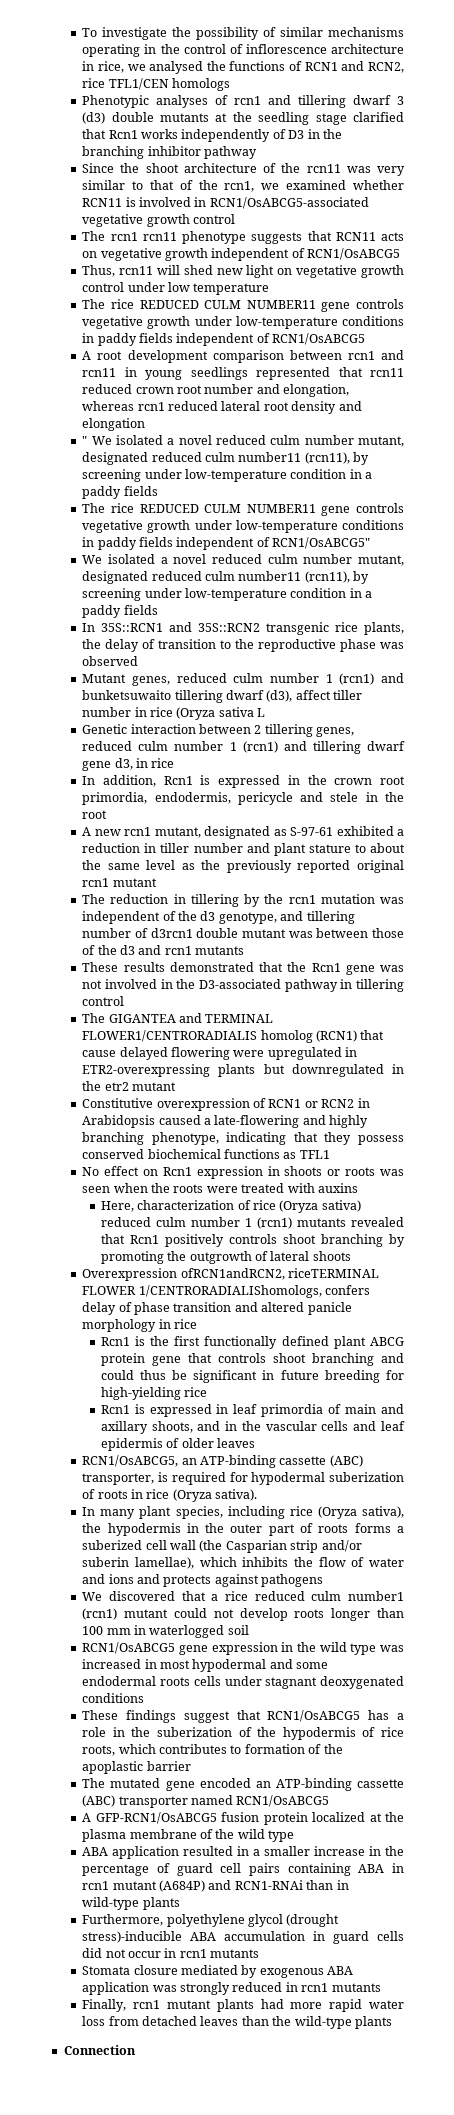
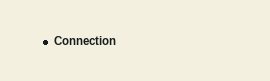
[82,27,404,40] [82,44,404,57] [82,61,405,74] [82,78,231,91] [82,95,404,108] [82,112,404,125] [82,129,342,142] [82,146,258,159] [82,163,405,176] [82,180,404,192] [82,197,369,209] [82,214,236,227] [82,231,404,244] [82,248,401,261] [82,265,404,278] [82,282,270,295] [82,299,404,312] [82,316,404,329] [82,333,366,346] [82,350,404,363] [82,367,404,380] [82,384,350,397] [82,401,362,414] [82,418,146,431] [82,435,404,447] [82,452,370,465] [82,469,373,482] [82,486,158,499] [82,503,404,516] [82,520,404,533] [82,537,371,550] [82,554,404,566] [82,571,370,584] [82,588,373,601] [82,605,158,618] [82,622,404,635] [82,639,404,652] [82,656,139,666] [82,673,405,686] [82,690,363,703] [82,707,266,720] [82,724,355,737] [82,741,405,754] [82,758,175,771] [82,775,405,788] [82,792,404,805] [82,810,108,819] [82,826,404,839] [82,843,405,856] [82,860,404,873] [82,878,157,887] [82,894,404,907] [82,911,355,924] [82,928,404,938] [82,945,245,955] [82,962,404,975] [82,979,404,992] [82,996,125,1006] [82,1013,274,1023] [82,1030,385,1043] [82,1047,358,1060] [82,1064,404,1077] [82,1081,177,1091] [82,1098,370,1111] [82,1115,369,1128] [82,1132,404,1145] [82,1149,330,1159] [82,1166,404,1179] [82,1183,358,1193] [100,1200,361,1213] [100,1217,404,1229] [100,1234,405,1247] [100,1251,351,1264] [82,1268,380,1281] [82,1285,371,1298] [82,1302,352,1315] [82,1319,198,1332] [100,1336,404,1349] [100,1353,404,1366] [100,1370,404,1383] [100,1387,208,1400] [100,1404,404,1417] [100,1421,405,1434] [100,1438,255,1451] [82,1455,363,1468] [82,1472,404,1485] [82,1489,258,1502] [82,1506,404,1519] [82,1523,404,1536] [82,1540,362,1553] [82,1557,405,1569] [82,1574,324,1587] [82,1591,404,1601] [82,1608,404,1621] [82,1625,249,1638] [82,1642,405,1655] [82,1659,329,1672] [82,1676,404,1689] [82,1693,145,1703] [82,1710,404,1723] [82,1727,404,1740] [82,1744,343,1756] [82,1761,191,1774] [82,1778,404,1791] [82,1795,330,1808] [82,1812,404,1825] [82,1829,295,1842] [82,1846,404,1859] [82,1863,404,1876] [82,1880,349,1892] [82,1897,180,1910] [82,1914,340,1927] [82,1931,404,1944] [82,1948,260,1958] [82,1965,354,1978] [82,1982,381,1995] [82,1999,404,2012] [82,2016,392,2029] To investigate the possibility of similar mechanisms operating in the control of inflorescence architecture in rice, we analysed the functions of RCN1 and RCN2, rice TFL1/CEN homologs // Phenotypic analyses of rcn1 and tillering dwarf 3 (d3) double mutants at the seedling stage clarified that Rcn1 works independently of D3 in the branching inhibitor pathway // Since the shoot architecture of the rcn11 was very similar to that of the rcn1, we examined whether RCN11 is involved in RCN1/OsABCG5-associated vegetative growth control // The rcn1 rcn11 phenotype suggests that RCN11 acts on vegetative growth independent of RCN1/OsABCG5 // Thus, rcn11 will shed new light on vegetative growth control under low temperature // The rice REDUCED CULM NUMBER11 gene controls vegetative growth under low-temperature conditions in paddy fields independent of RCN1/OsABCG5 // A root development comparison between rcn1 and rcn11 in young seedlings represented that rcn11 reduced crown root number and elongation, whereas rcn1 reduced lateral root density and elongation // " We isolated a novel reduced culm number mutant, designated reduced culm number11 (rcn11), by screening under low-temperature condition in a paddy fields // The rice REDUCED CULM NUMBER11 gene controls vegetative growth under low-temperature conditions in paddy fields independent of RCN1/OsABCG5" // We isolated a novel reduced culm number mutant, designated reduced culm number11 (rcn11), by screening under low-temperature condition in a paddy fields // In 35S::RCN1 and 35S::RCN2 transgenic rice plants, the delay of transition to the reproductive phase was observed // Mutant genes, reduced culm number 1 (rcn1) and bunketsuwaito tillering dwarf (d3), affect tiller number in rice (Oryza sativa L // Genetic interaction between 2 tillering genes, reduced culm number 1 (rcn1) and tillering dwarf gene d3, in rice // In addition, Rcn1 is expressed in the crown root primordia, endodermis, pericycle and stele in the root // A new rcn1 mutant, designated as S-97-61 exhibited a reduction in tiller number and plant stature to about the same level as the previously reported original rcn1 mutant // The reduction in tillering by the rcn1 mutation was independent of the d3 genotype, and tillering number of d3rcn1 double mutant was between those of the d3 and rcn1 mutants // These results demonstrated that the Rcn1 gene was not involved in the D3-associated pathway in tillering control // The GIGANTEA and TERMINAL FLOWER1/CENTRORADIALIS homolog (RCN1) that cause delayed flowering were upregulated in ETR2-overexpressing plants but downregulated in the etr2 mutant // Constitutive overexpression of RCN1 or RCN2 in Arabidopsis caused a late-flowering and highly branching phenotype, indicating that they possess conserved biochemical functions as TFL1 // No effect on Rcn1 expression in shoots or roots was seen when the roots were treated with auxins // Here, characterization of rice (Oryza sativa) reduced culm number 1 (rcn1) mutants revealed that Rcn1 positively controls shoot branching by promoting the outgrowth of lateral shoots // Overexpression ofRCN1andRCN2, riceTERMINAL FLOWER 1/CENTRORADIALIShomologs, confers delay of phase transition and altered panicle morphology in rice // Rcn1 is the first functionally defined plant ABCG protein gene that controls shoot branching and could thus be significant in future breeding for high-yielding rice // Rcn1 is expressed in leaf primordia of main and axillary shoots, and in the vascular cells and leaf epidermis of older leaves // RCN1/OsABCG5, an ATP-binding cassette (ABC) transporter, is required for hypodermal suberization of roots in rice (Oryza sativa). // In many plant species, including rice (Oryza sativa), the hypodermis in the outer part of roots forms a suberized cell wall (the Casparian strip and/or suberin lamellae), which inhibits the flow of water and ions and protects against pathogens // We discovered that a rice reduced culm number1 (rcn1) mutant could not develop roots longer than 100 mm in waterlogged soil // RCN1/OsABCG5 gene expression in the wild type was increased in most hypodermal and some endodermal roots cells under stagnant deoxygenated conditions // These findings suggest that RCN1/OsABCG5 has a role in the suberization of the hypodermis of rice roots, which contributes to formation of the apoplastic barrier // The mutated gene encoded an ATP-binding cassette (ABC) transporter named RCN1/OsABCG5 // A GFP-RCN1/OsABCG5 fusion protein localized at the plasma membrane of the wild type // ABA application resulted in a smaller increase in the percentage of guard cell pairs containing ABA in rcn1 mutant (A684P) and RCN1-RNAi than in wild-type plants // Furthermore, polyethylene glycol (drought stress)-inducible ABA accumulation in guard cells did not occur in rcn1 mutants // Stomata closure mediated by exogenous ABA application was strongly reduced in rcn1 mutants // Finally, rcn1 mutant plants had more rapid water loss from detached leaves than the wild-type plants // -> (53, 40) none

